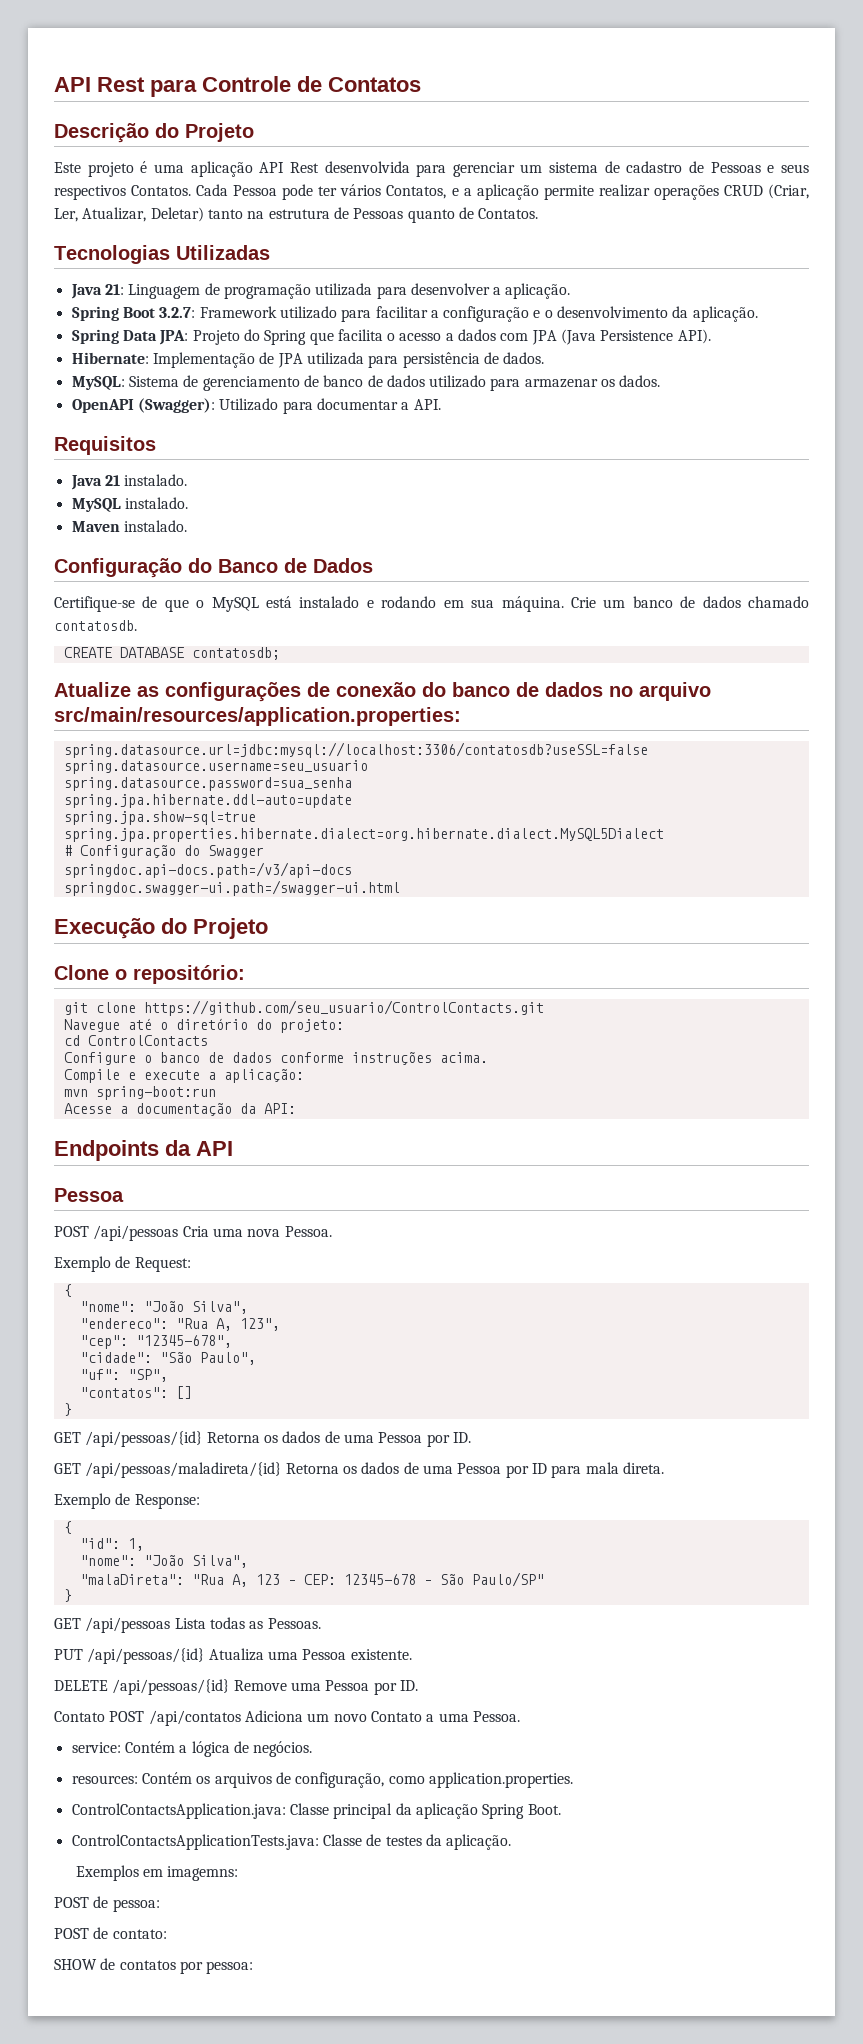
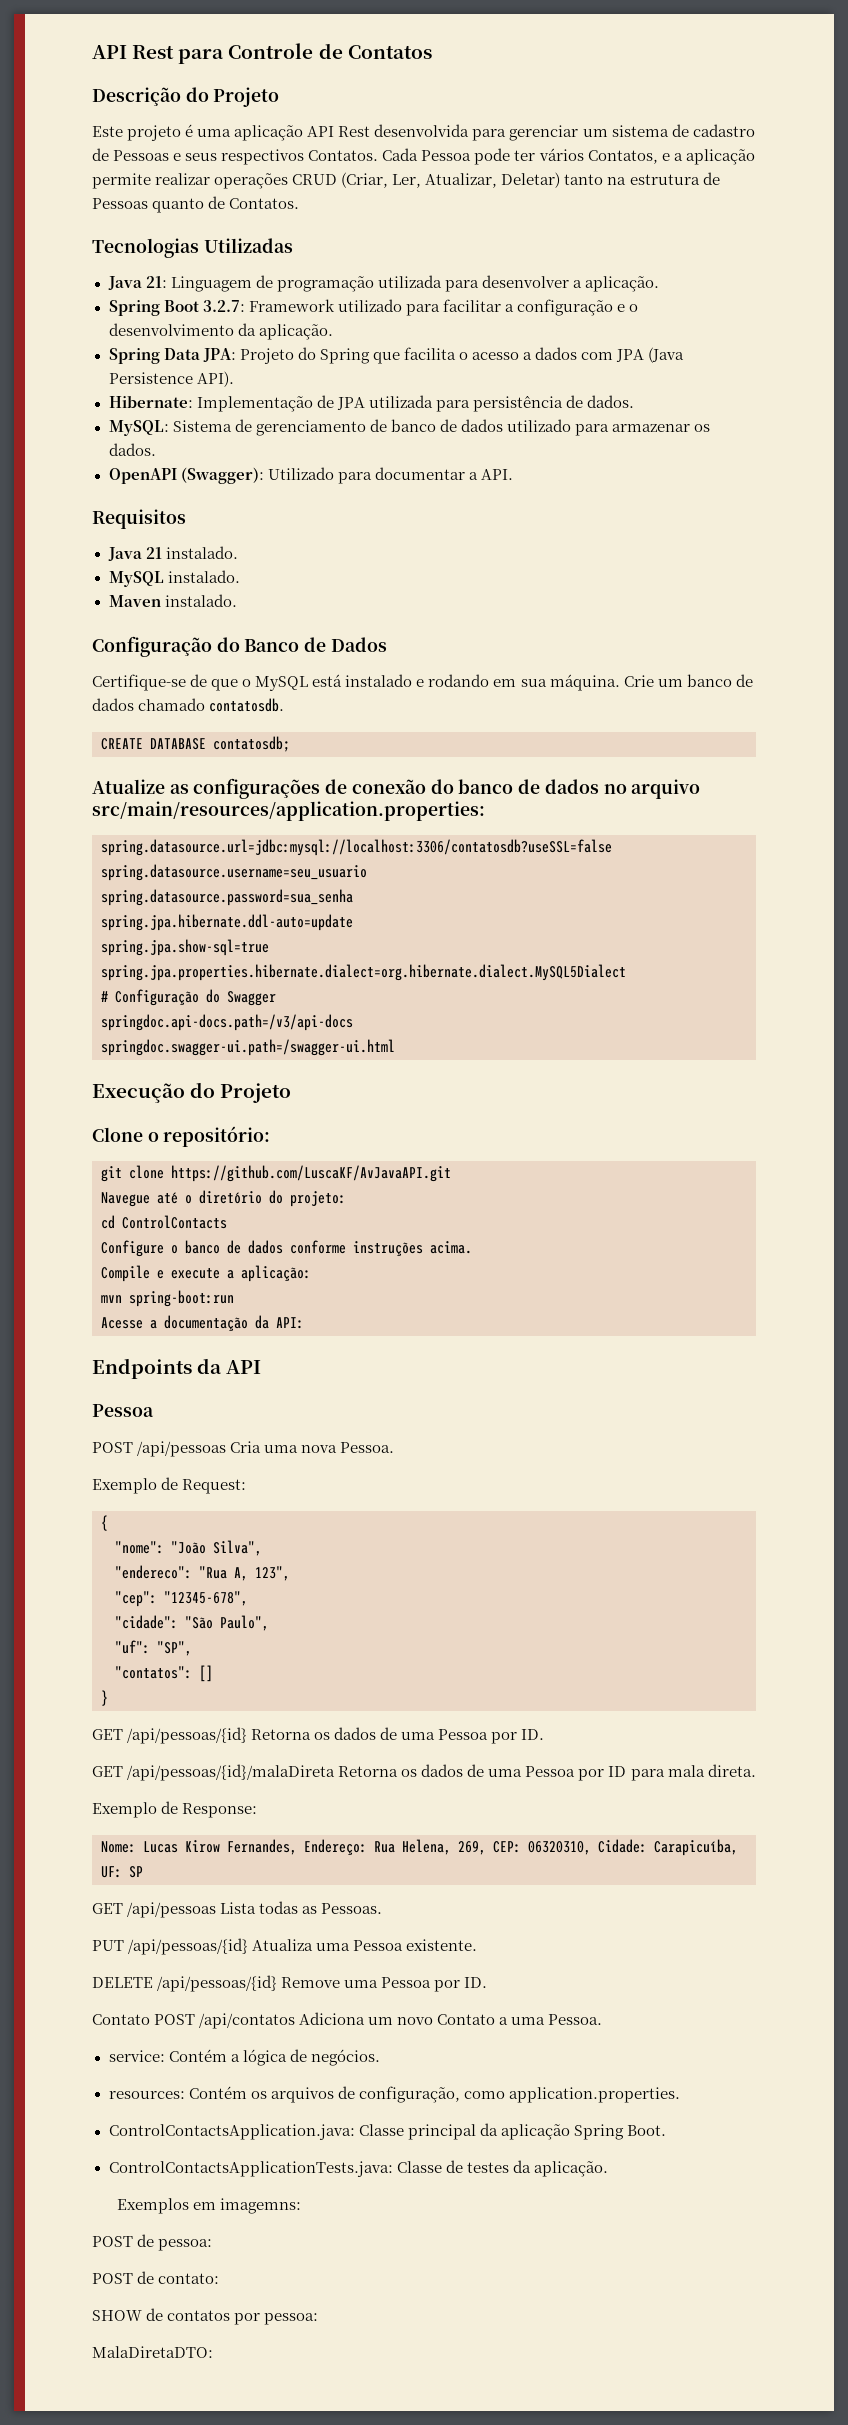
[143,1000,544,1016] https://github.com/seu_usuario/ControlContacts.git -> [171,1165,451,1182] https://github.com/LuscaKF/AvJavaAPI.git
[85,1462,282,1478] /api/pessoas/maladireta/{id} -> [127,1764,336,1781] /api/pessoas/{id}/malaDireta
[63,1521,72,1534] [79,1538,144,1551] [79,1555,248,1568] [79,1572,544,1587] [63,1589,72,1602] { // "id": 1, // "nome": "João Silva", // "malaDireta": "Rua A, 123 – CEP: 12345-678 – São Paulo/SP" // } -> [101,1839,738,1856] [101,1866,143,1878] Nome: Lucas Kirow Fernandes, Endereço: Rua Helena, 269, CEP: 06320310, Cidade: Carapicuíba, UF: SP
(254, 1967) none -> [92,2346,213,2358] // MalaDiretaDTO:

